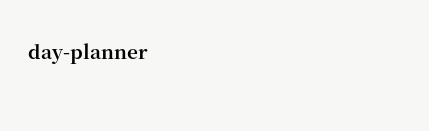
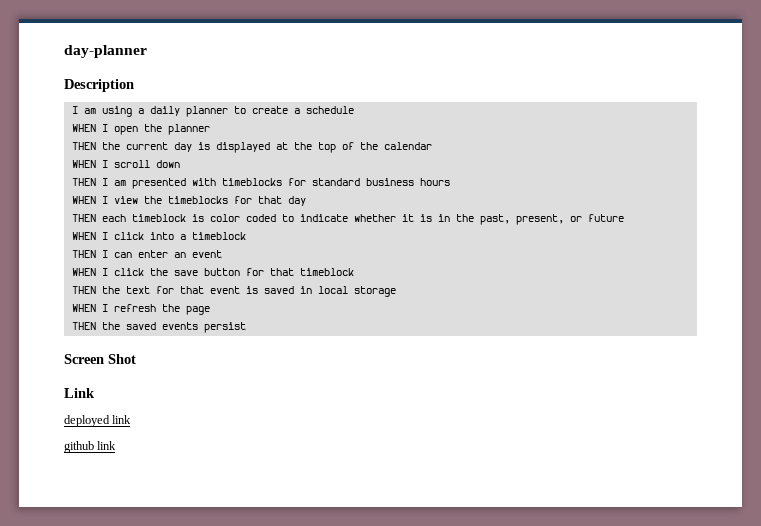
(148, 53) none -> [64,79,134,92] [71,106,354,117] [71,124,210,135] [71,142,432,153] [71,160,180,168] [71,178,450,189] [71,196,306,206] [71,214,624,225] [71,232,246,240] [71,250,222,258] [71,268,354,276] [71,286,396,297] [71,304,210,315] [71,322,246,333] [64,354,136,364] [64,388,95,398] [64,415,132,427] [64,441,117,453] // Description // I am using a daily planner to create a schedule // WHEN I open the planner // THEN the current day is displayed at the top of the calendar // WHEN I scroll down // THEN I am presented with timeblocks for standard business hours // WHEN I view the timeblocks for that day // THEN each timeblock is color coded to indicate whether it is in the past, present, or future // WHEN I click into a timeblock // THEN I can enter an event // WHEN I click the save button for that timeblock // THEN the text for that event is saved in local storage // WHEN I refresh the page // THEN the saved events persist // Screen Shot // Link // deployed link // github link

